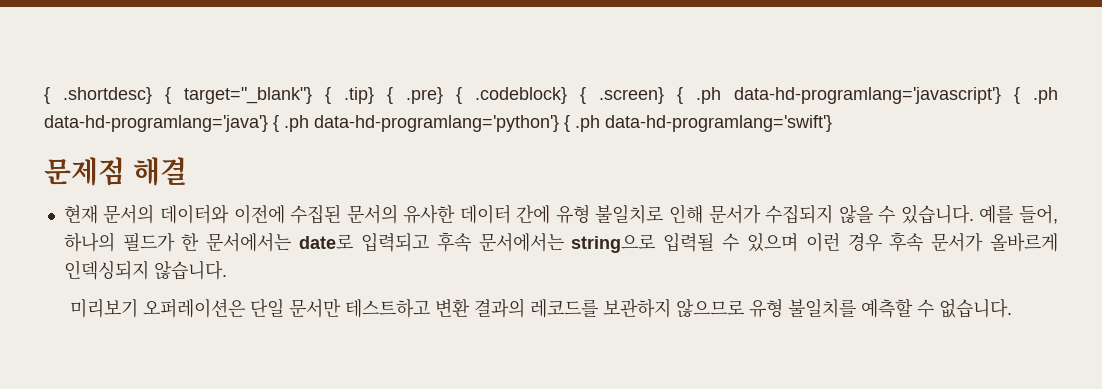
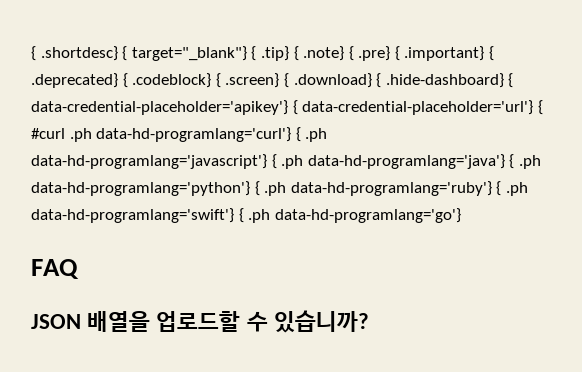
[406,87,664,104] .pre} { .codeblock} { .screen} -> [303,46,495,61] [31,73,514,88] [31,100,543,115] [31,127,292,142] .note} { .pre} { .important} { .deprecated} { .codeblock} { .screen} { .download} { .hide-dashboard} { data-credential-placeholder='apikey'} { data-credential-placeholder='url'} { #curl .ph data-hd-programlang='curl'}
[605,115,832,132] [44,157,187,186] [63,204,1059,224] [63,232,1059,253] [63,260,227,280] [69,298,1012,318] data-hd-programlang='swift'} // 문제점 해결 // 현재 문서의 데이터와 이전에 수집된 문서의 유사한 데이터 간에 유형 불일치로 인해 문서가 수집되지 않을 수 있습니다. 예를 들어, 하나의 필드가 한 문서에서는 date로 입력되고 후속 문서에서는 string으로 입력될 수 있으며 이런 경우 후속 문서가 올바르게 인덱싱되지 않습니다. // 미리보기 오퍼레이션은 단일 문서만 테스트하고 변환 결과의 레코드를 보관하지 않으므로 유형 불일치를 예측할 수 없습니다. -> [290,181,528,196] [31,208,461,223] [31,259,79,279] [31,310,369,333] data-hd-programlang='ruby'} { .ph data-hd-programlang='swift'} { .ph data-hd-programlang='go'} // FAQ // JSON 배열을 업로드할 수 있습니까?

